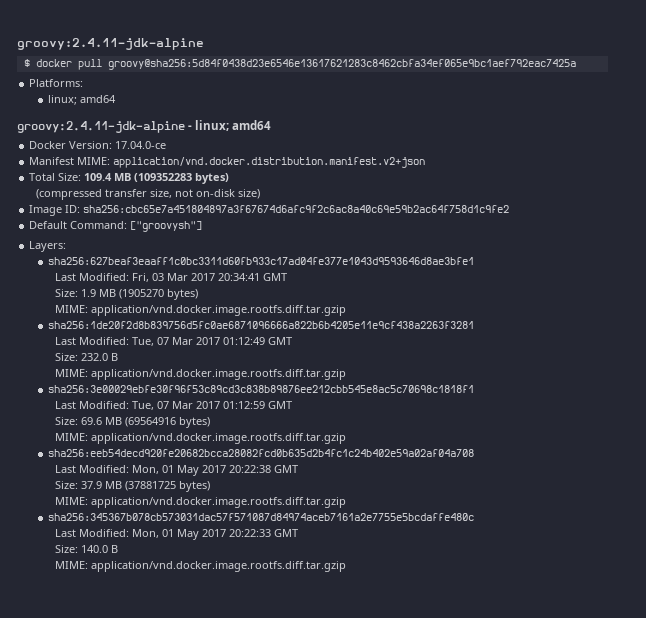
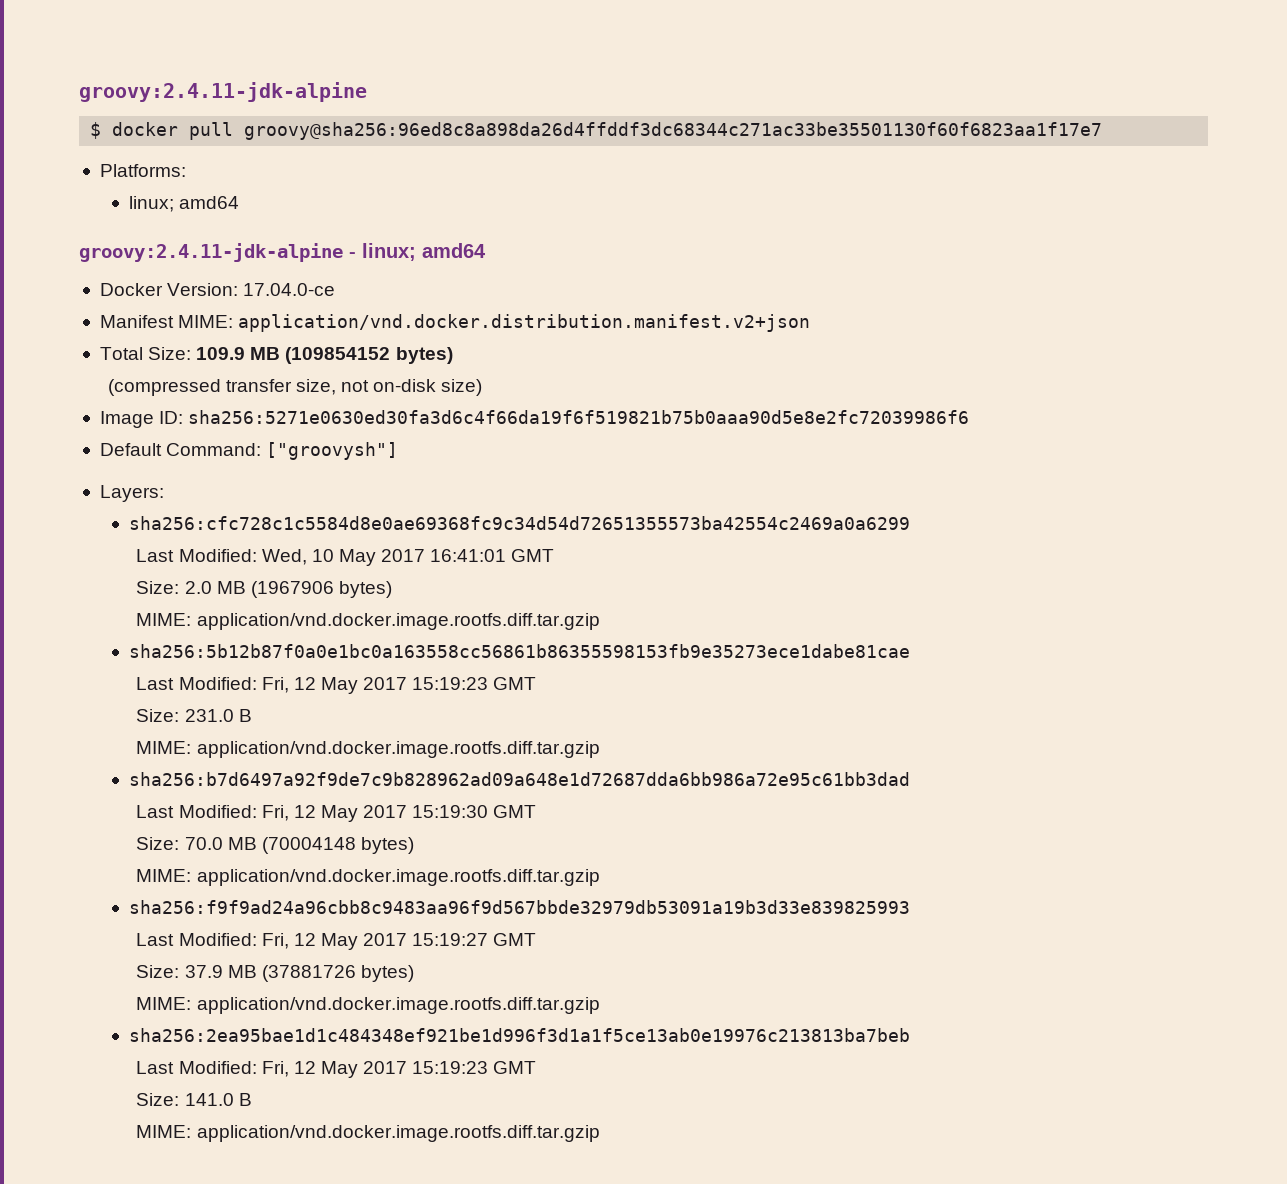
[107,59,576,70] groovy@sha256:5d84f0438d23e6546e13617621283c8462cbfa34ef065e9bc1aef792eac7425a -> [244,122,1103,140] groovy@sha256:96ed8c8a898da26d4ffddf3dc68344c271ac33be35501130f60f6823aa1f17e7
[84,173,193,182] 109.4 MB (109352283 -> [196,347,391,364] 109.9 MB (109854152
[83,205,510,213] sha256:cbc65e7a451804897a3f67674d6afc9f2c6ac8a40c69e59b2ac64f758d1c9fe2 -> [188,410,970,424] sha256:5271e0630ed30fa3d6c4f66da19f6f519821b75b0aaa90d5e8e2fc72039986f6
[48,257,475,265] [55,273,288,282] [55,289,199,300] [55,305,347,316] [48,321,475,329] [55,337,293,346] [55,353,109,361] sha256:627beaf3eaaff1c0bc3311d60fb933c17ad04fe377e1043d9593646d8ae3bfe1 // Last Modified: Fri, 03 Mar 2017 20:34:41 GMT // Size: 1.9 MB (1905270 bytes) // MIME: application/vnd.docker.image.rootfs.diff.tar.gzip // sha256:1de20f2d8b839756d5fc0ae6871096666a822b6b4205e11e9cf438a2263f3281 // Last Modified: Tue, 07 Mar 2017 01:12:49 GMT // Size: 232.0 -> [128,516,910,530] [136,549,555,566] [136,581,392,598] [136,613,600,630] [128,644,910,658] [136,677,537,694] [136,709,234,722] sha256:cfc728c1c5584d8e0ae69368fc9c34d54d72651355573ba42554c2469a0a6299 // Last Modified: Wed, 10 May 2017 16:41:01 GMT // Size: 2.0 MB (1967906 bytes) // MIME: application/vnd.docker.image.rootfs.diff.tar.gzip // sha256:5b12b87f0a0e1bc0a163558cc56861b86355598153fb9e35273ece1dabe81cae // Last Modified: Fri, 12 May 2017 15:19:23 GMT // Size: 231.0
[48,385,475,393] [55,401,293,410] [55,417,211,428] [55,433,347,444] [48,449,475,457] [55,465,272,476] sha256:3e00029ebfe30f96f53c89cd3c838b89876ee212cbb545e8ac5c70698c1818f1 // Last Modified: Tue, 07 Mar 2017 01:12:59 GMT // Size: 69.6 MB (69564916 bytes) // MIME: application/vnd.docker.image.rootfs.diff.tar.gzip // sha256:eeb54decd920fe20682bcca28082fcd0b635d2b4fc1c24b402e59a02af04a708 // Last Modified: Mon, 01 May 2017 20:22:38 -> [128,772,910,786] [136,805,537,822] [136,837,414,854] [136,869,600,886] [128,900,910,914] [136,933,489,950] sha256:b7d6497a92f9de7c9b828962ad09a648e1d72687dda6bb986a72e95c61bb3dad // Last Modified: Fri, 12 May 2017 15:19:30 GMT // Size: 70.0 MB (70004148 bytes) // MIME: application/vnd.docker.image.rootfs.diff.tar.gzip // sha256:f9f9ad24a96cbb8c9483aa96f9d567bbde32979db53091a19b3d33e839825993 // Last Modified: Fri, 12 May 2017 15:19:27
[125,481,211,492] [55,497,347,508] [48,513,475,521] [55,529,299,540] [55,545,109,553] (37881725 bytes) // MIME: application/vnd.docker.image.rootfs.diff.tar.gzip // sha256:345367b078cb573031dac57f571087d84974aceb7161a2e7755e5bcdaffe480c // Last Modified: Mon, 01 May 2017 20:22:33 GMT // Size: 140.0 -> [261,965,414,982] [136,997,600,1014] [128,1028,910,1042] [136,1061,537,1078] [136,1093,234,1106] (37881726 bytes) // MIME: application/vnd.docker.image.rootfs.diff.tar.gzip // sha256:2ea95bae1d1c484348ef921be1d996f3d1a1f5ce13ab0e19976c213813ba7beb // Last Modified: Fri, 12 May 2017 15:19:23 GMT // Size: 141.0

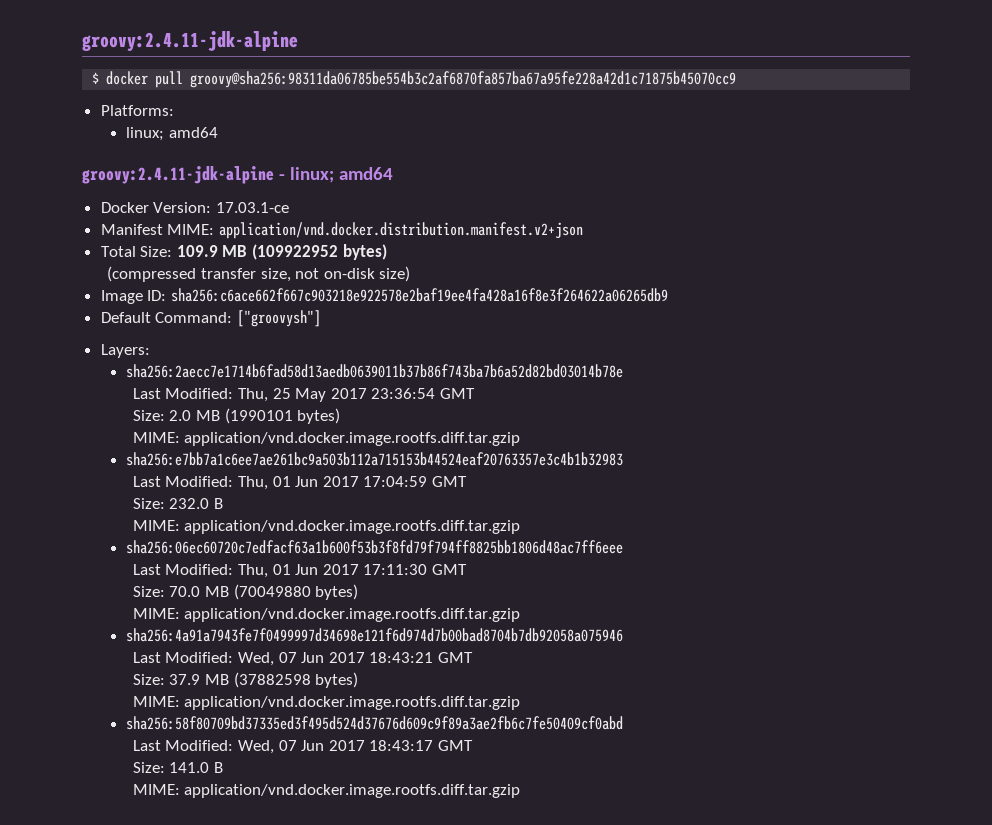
[244,122,1103,140] groovy@sha256:96ed8c8a898da26d4ffddf3dc68344c271ac33be35501130f60f6823aa1f17e7 -> [190,71,737,88] groovy@sha256:98311da06785be554b3c2af6870fa857ba67a95fe228a42d1c71875b45070cc9
[243,283,336,296] 17.04.0-ce -> [215,202,289,213] 17.03.1-ce
[285,347,391,364] (109854152 -> [252,244,339,260] (109922952
[188,410,970,424] sha256:5271e0630ed30fa3d6c4f66da19f6f519821b75b0aaa90d5e8e2fc72039986f6 -> [170,288,668,302] sha256:c6ace662f667c903218e922578e2baf19ee4fa428a16f8e3f264622a06265db9
[128,516,910,530] [136,549,507,566] sha256:cfc728c1c5584d8e0ae69368fc9c34d54d72651355573ba42554c2469a0a6299 // Last Modified: Wed, 10 May 2017 16:41:01 -> [126,364,624,378] [132,388,436,402] sha256:2aecc7e1714b6fad58d13aedb0639011b37b86f743ba7b6a52d82bd03014b78e // Last Modified: Thu, 25 May 2017 23:36:54
[250,581,392,598] [136,613,600,630] [128,644,910,658] [136,677,537,694] [136,709,234,722] (1967906 bytes) // MIME: application/vnd.docker.image.rootfs.diff.tar.gzip // sha256:5b12b87f0a0e1bc0a163558cc56861b86355598153fb9e35273ece1dabe81cae // Last Modified: Fri, 12 May 2017 15:19:23 GMT // Size: 231.0 -> [224,408,341,424] [132,432,521,446] [126,452,624,466] [132,476,467,490] [132,498,210,509] (1990101 bytes) // MIME: application/vnd.docker.image.rootfs.diff.tar.gzip // sha256:e7bb7a1c6ee7ae261bc9a503b112a715153b44524eaf20763357e3c4b1b32983 // Last Modified: Thu, 01 Jun 2017 17:04:59 GMT // Size: 232.0
[128,772,910,786] [136,805,489,822] sha256:b7d6497a92f9de7c9b828962ad09a648e1d72687dda6bb986a72e95c61bb3dad // Last Modified: Fri, 12 May 2017 15:19:30 -> [126,540,624,554] [132,564,428,578] sha256:06ec60720c7edfacf63a1b600f53b3f8fd79f794ff8825bb1806d48ac7ff6eee // Last Modified: Thu, 01 Jun 2017 17:11:30
[261,837,414,854] [136,869,600,886] [128,900,910,914] [136,933,489,950] (70004148 bytes) // MIME: application/vnd.docker.image.rootfs.diff.tar.gzip // sha256:f9f9ad24a96cbb8c9483aa96f9d567bbde32979db53091a19b3d33e839825993 // Last Modified: Fri, 12 May 2017 15:19:27 -> [233,584,359,600] [132,608,521,622] [126,628,624,642] [132,652,434,666] (70049880 bytes) // MIME: application/vnd.docker.image.rootfs.diff.tar.gzip // sha256:4a91a7943fe7f0499997d34698e121f6d974d7b00bad8704b7db92058a075946 // Last Modified: Wed, 07 Jun 2017 18:43:21
[261,965,414,982] [136,997,600,1014] [128,1028,910,1042] [136,1061,489,1078] (37881726 bytes) // MIME: application/vnd.docker.image.rootfs.diff.tar.gzip // sha256:2ea95bae1d1c484348ef921be1d996f3d1a1f5ce13ab0e19976c213813ba7beb // Last Modified: Fri, 12 May 2017 15:19:23 -> [233,672,359,688] [132,696,521,710] [126,716,624,730] [132,740,434,754] (37882598 bytes) // MIME: application/vnd.docker.image.rootfs.diff.tar.gzip // sha256:58f80709bd37335ed3f495d524d37676d609c9f89a3ae2fb6c7fe50409cf0abd // Last Modified: Wed, 07 Jun 2017 18:43:17

